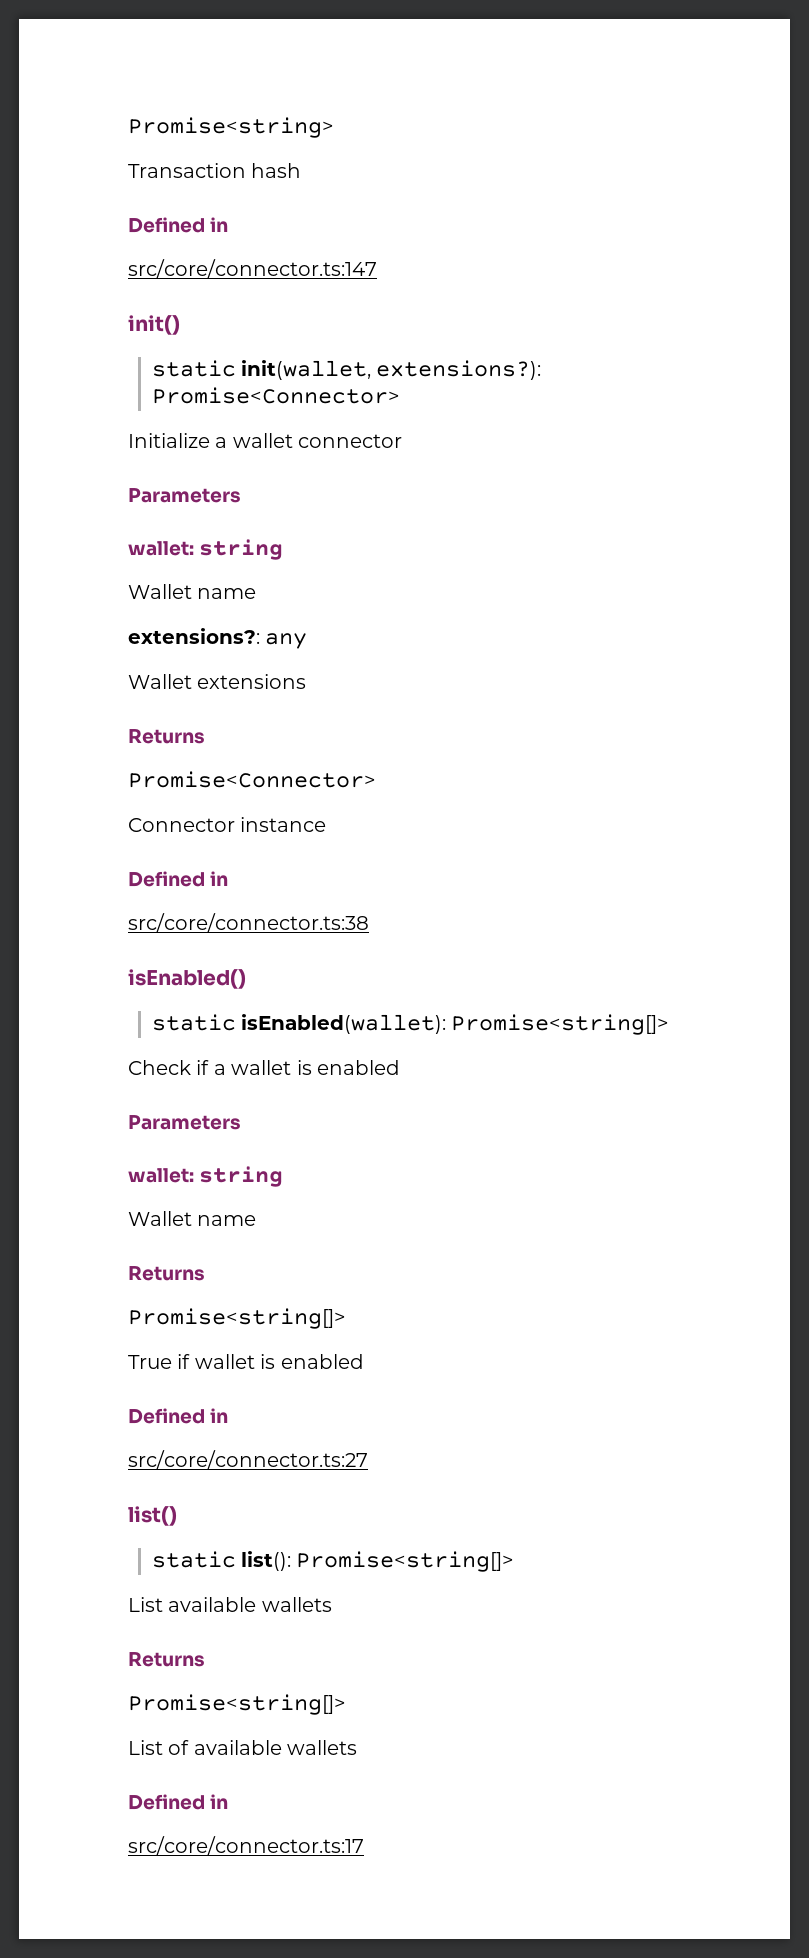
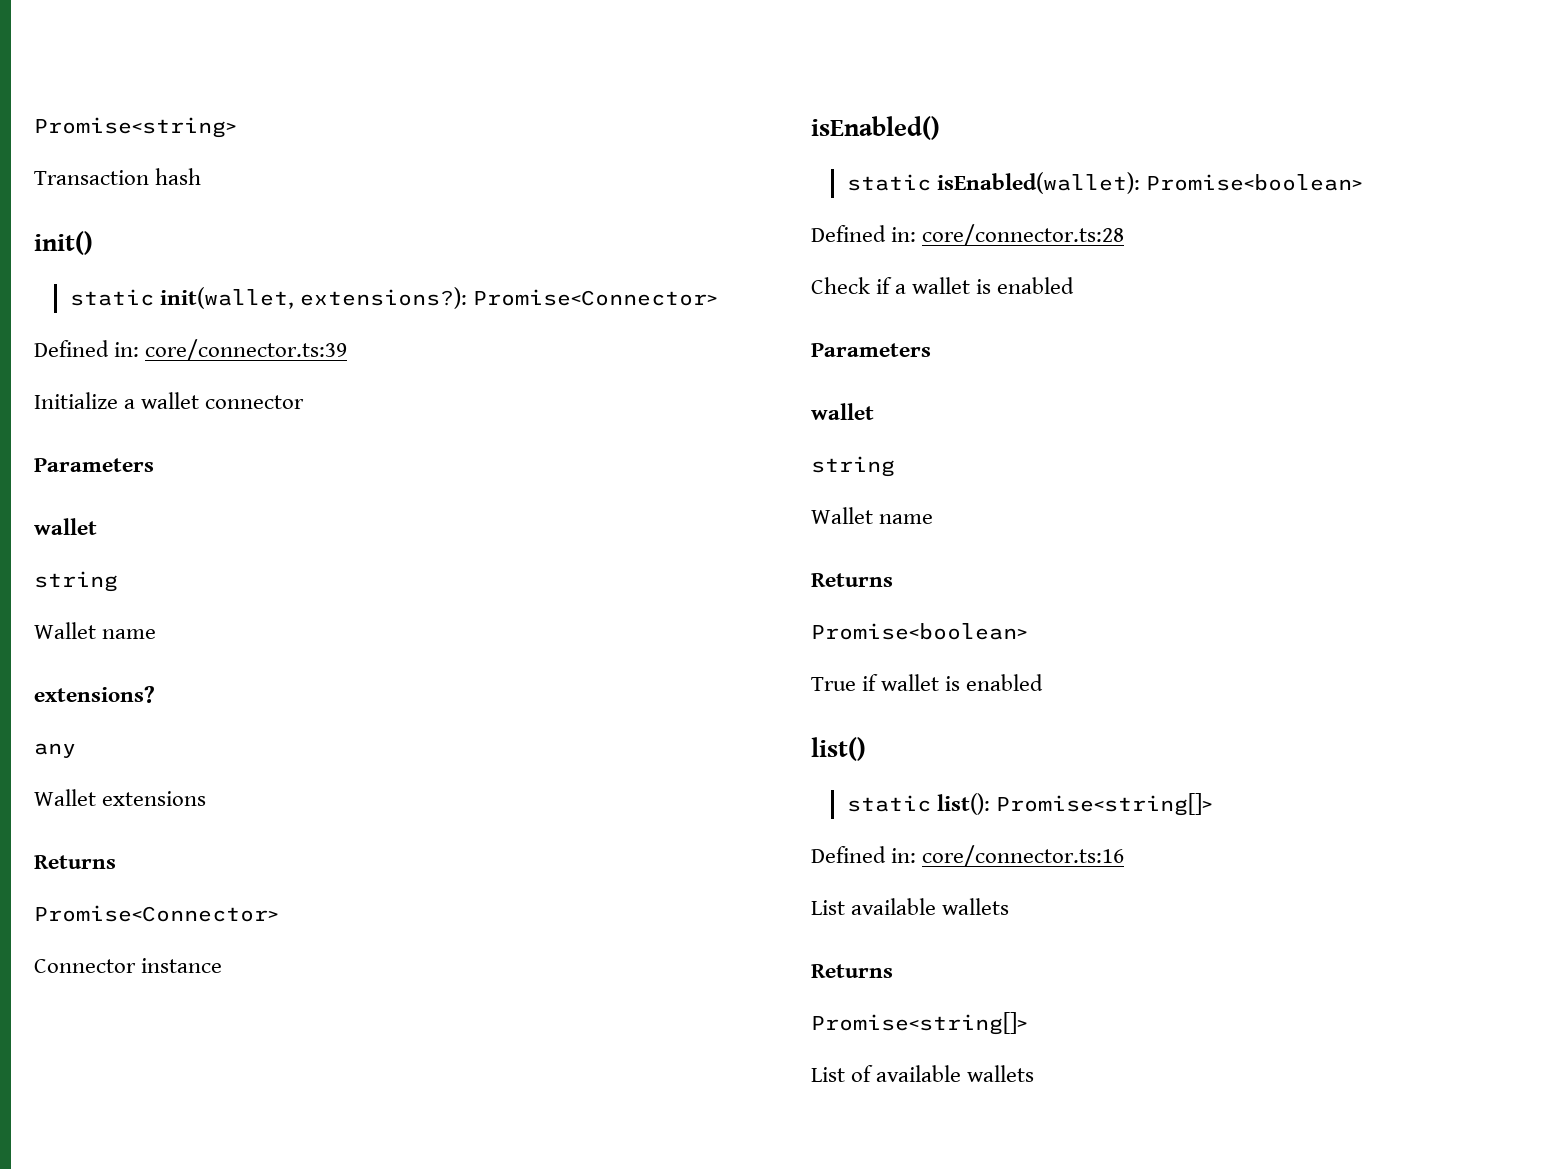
[128,217,229,233] [128,259,377,278] // Defined in // src/core/connector.ts:147 -> (202, 176) none
(400, 395) none -> [34,339,348,361] // Defined in: core/connector.ts:39
[128,539,284,560] [128,584,257,599] [128,628,260,644] wallet: string // Wallet name // extensions?: -> [34,518,97,535] [34,571,118,592] [34,622,157,639] [34,686,155,703] wallet // string // Wallet name // extensions? //
[128,871,229,887] [128,913,369,932] // Defined in // src/core/connector.ts:38 -> (223, 965) none
[451,1014,670,1035] Promise<string[]> -> [1145,174,1362,191] [811,224,1125,246] Promise<boolean> // Defined in: core/connector.ts:28
[128,1168,194,1183] wallet: -> [811,403,874,420] wallet //
[128,1308,346,1329] Promise<string[]> -> [811,623,1027,640] Promise<boolean>
[128,1408,229,1424] [128,1450,368,1469] // Defined in // src/core/connector.ts:27 -> (1044, 682) none
(515, 1561) none -> [811,845,1125,867] // Defined in: core/connector.ts:16
[128,1794,229,1810] [128,1836,364,1855] // Defined in // src/core/connector.ts:17 -> (1035, 1073) none

